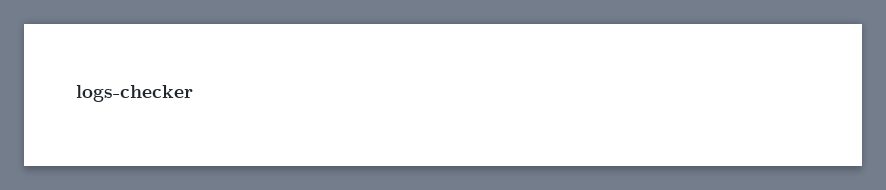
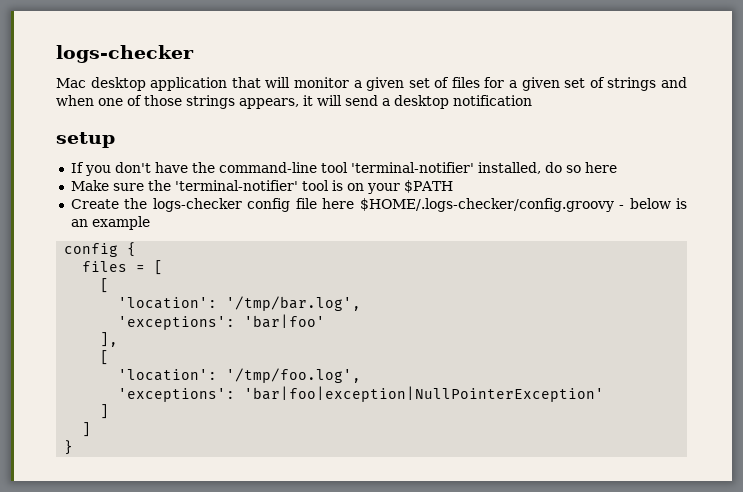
[76,85,193,102] logs-checker -> [56,45,194,63] [56,77,687,91] [56,95,532,109] [56,132,115,148] [70,162,617,176] [70,180,453,194] [70,198,687,212] [70,216,150,230] [64,242,137,257] [82,260,164,275] [100,278,110,293] [118,296,362,311] [118,314,326,330] [100,332,119,347] [100,350,110,365] [118,368,362,383] [118,386,605,402] [100,404,110,419] [82,422,92,437] [64,440,74,455] logs-checker // Mac desktop application that will monitor a given set of files for a given set of strings and when one of those strings appears, it will send a desktop notification // setup // If you don't have the command-line tool 'terminal-notifier' installed, do so here // Make sure the 'terminal-notifier' tool is on your $PATH // Create the logs-checker config file here $HOME/.logs-checker/config.groovy - below is an example // config { // files = [ // [ // 'location': '/tmp/bar.log', // 'exceptions': 'bar|foo' // ], // [ // 'location': '/tmp/foo.log', // 'exceptions': 'bar|foo|exception|NullPointerException' // ] // ] // }

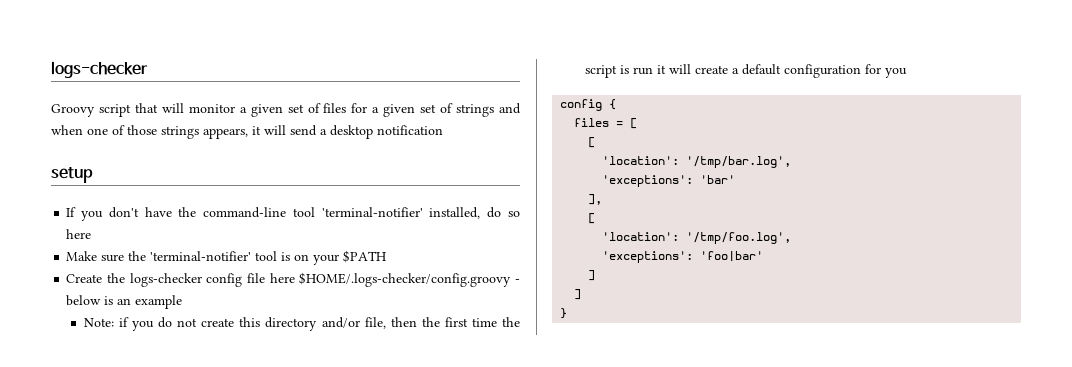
[56,77,228,91] Mac desktop application -> [51,104,131,117] Groovy script
(150, 223) none -> [83,317,520,331] [584,64,907,78] // Note: if you do not create this directory and/or file, then the first time the script is run it will create a default configuration for you
[244,314,326,328] 'bar|foo' -> [700,175,736,184] 'bar'
[244,386,605,402] 'bar|foo|exception|NullPointerException' -> [700,251,764,262] 'foo|bar'

